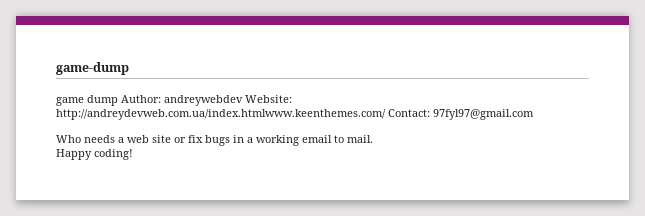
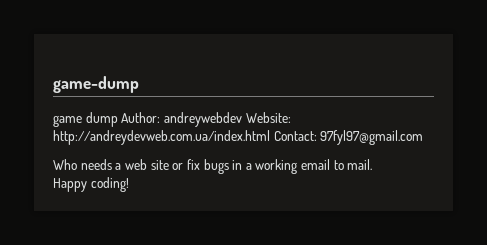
[56,109,386,120] http://andreydevweb.com.ua/index.htmlwww.keenthemes.com/ -> [53,130,270,145] http://andreydevweb.com.ua/index.html

